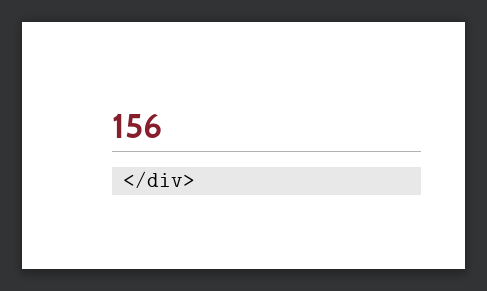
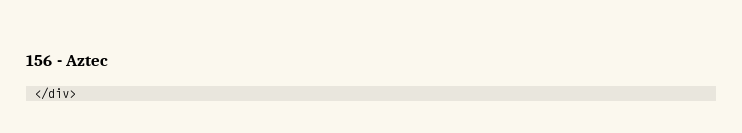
(162, 126) none -> [56,55,109,66] - Aztec

